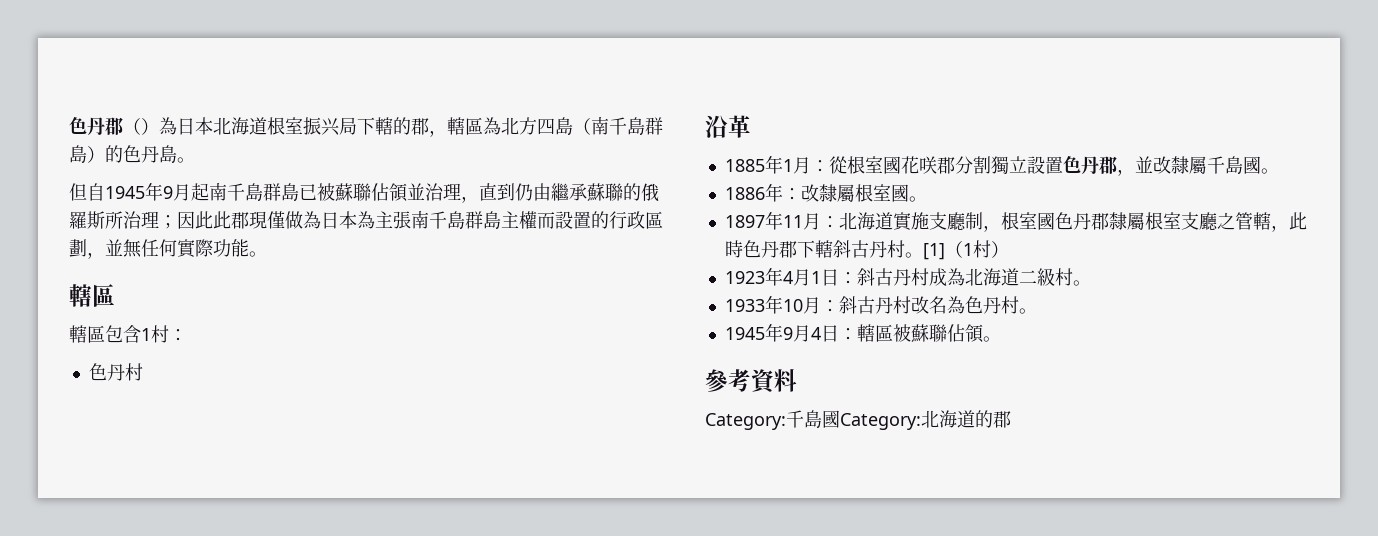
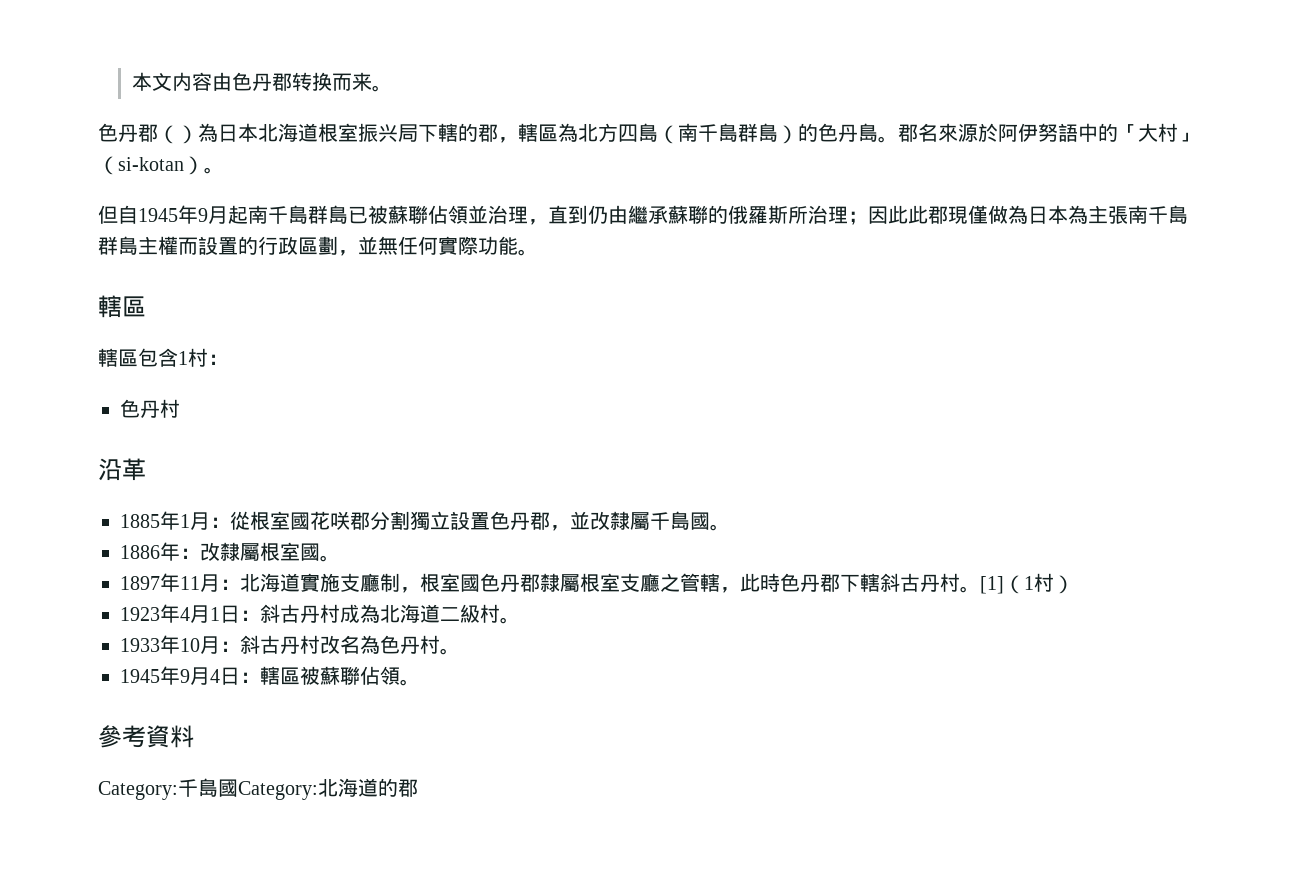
(69, 125) none -> [132,72,393,92] 本文内容由色丹郡转换而来。 //
(195, 160) none -> [898,123,1198,142] [98,156,224,175] 郡名來源於阿伊努語中的「大村」（si-kotan）。

